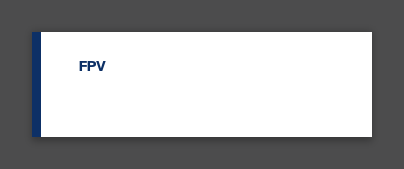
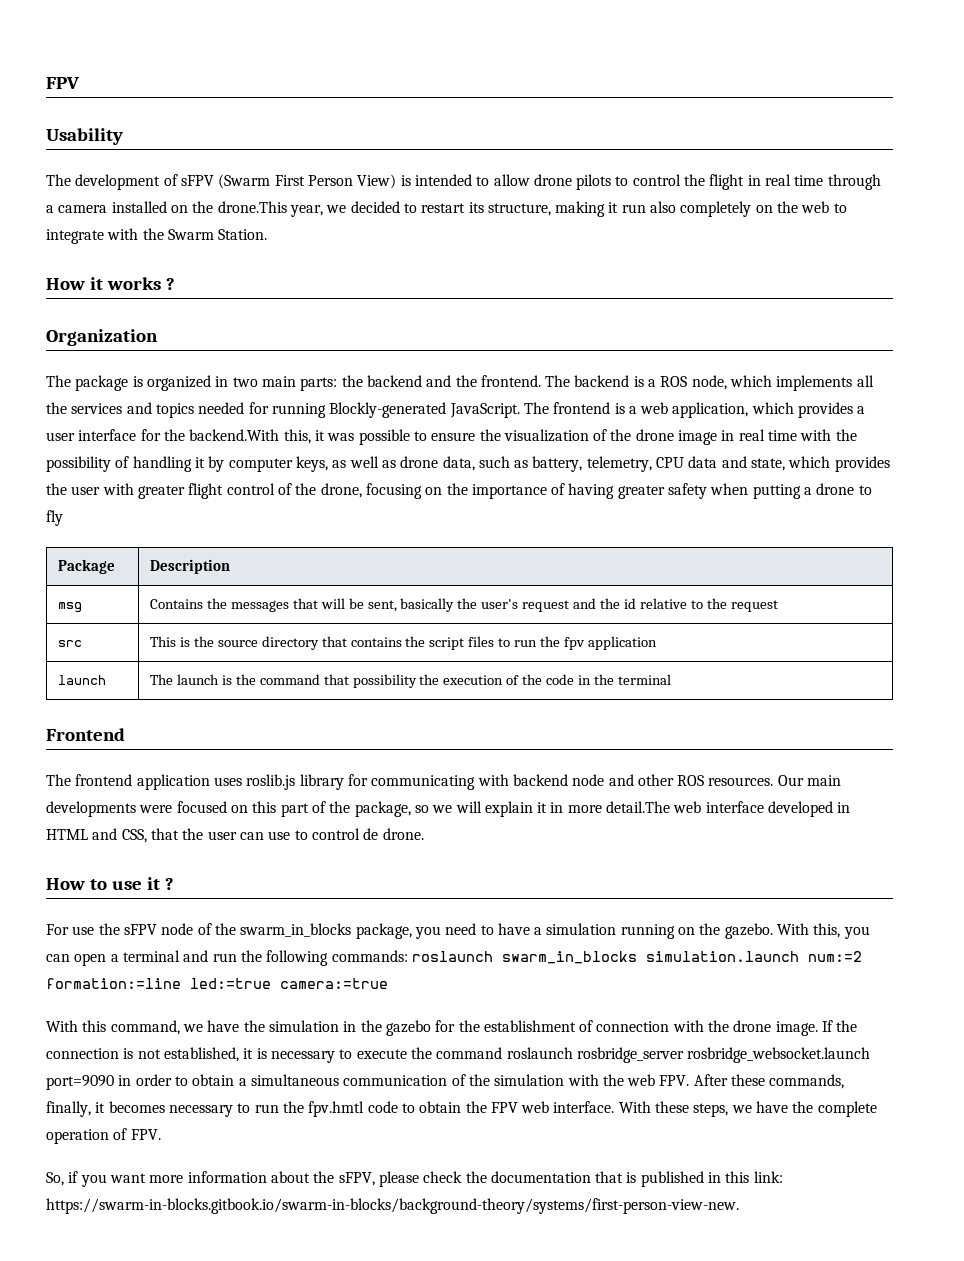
[79,61,106,71] FPV -> [46,77,80,89] [46,128,123,145] [46,174,881,190] [46,201,847,217] [46,228,268,244] [46,277,175,290] [46,329,158,346] [46,375,874,391] [46,402,866,418] [46,429,857,445] [46,456,890,472] [46,483,872,499] [46,510,63,526] [58,559,116,574] [150,559,231,574] [58,602,83,613] [150,598,778,612] [58,640,83,647] [150,636,657,650] [58,675,107,685] [150,674,671,688] [46,728,125,741] [46,774,842,790] [46,801,851,817] [46,828,424,843] [46,877,174,890] [46,923,870,939] [46,950,862,966] [46,978,388,989] [46,1020,858,1036] [46,1047,871,1063] [46,1074,845,1090] [46,1101,877,1117] [46,1128,161,1144] [46,1171,783,1187] [46,1198,739,1214] FPV // Usability // The development of sFPV (Swarm First Person View) is intended to allow drone pilots to control the flight in real time through a camera installed on the drone.This year, we decided to restart its structure, making it run also completely on the web to integrate with the Swarm Station. // How it works ? // Organization // The package is organized in two main parts: the backend and the frontend. The backend is a ROS node, which implements all the services and topics needed for running Blockly-generated JavaScript. The frontend is a web application, which provides a user interface for the backend.With this, it was possible to ensure the visualization of the drone image in real time with the possibility of handling it by computer keys, as well as drone data, such as battery, telemetry, CPU data and state, which provides the user with greater flight control of the drone, focusing on the importance of having greater safety when putting a drone to fly // Package | Description // msg | Contains the messages that will be sent, basically the user's request and the id relative to the request // src | This is the source directory that contains the script files to run the fpv application // launch | The launch is the command that possibility the execution of the code in the terminal // Frontend // The frontend application uses roslib.js library for communicating with backend node and other ROS resources. Our main developments were focused on this part of the package, so we will explain it in more detail.The web interface developed in HTML and CSS, that the user can use to control de drone. // How to use it ? // For use the sFPV node of the swarm_in_blocks package, you need to have a simulation running on the gazebo. With this, you can open a terminal and run the following commands: roslaunch swarm_in_blocks simulation.launch num:=2 formation:=line led:=true camera:=true // With this command, we have the simulation in the gazebo for the establishment of connection with the drone image. If the connection is not established, it is necessary to execute the command roslaunch rosbridge_server rosbridge_websocket.launch port=9090 in order to obtain a simultaneous communication of the simulation with the web FPV. After these commands, finally, it becomes necessary to run the fpv.hmtl code to obtain the FPV web interface. With these steps, we have the complete operation of FPV. // So, if you want more information about the sFPV, please check the documentation that is published in this link: https://swarm-in-blocks.gitbook.io/swarm-in-blocks/background-theory/systems/first-person-view-new.

